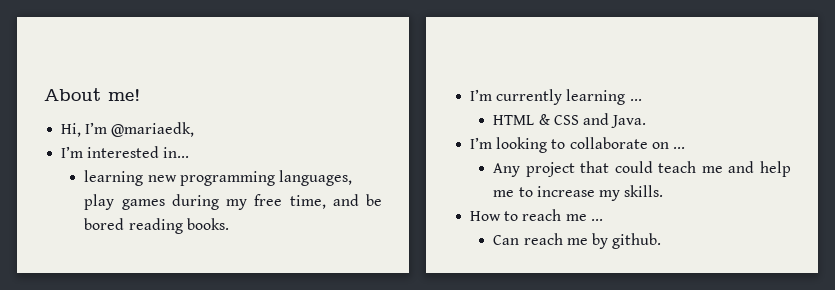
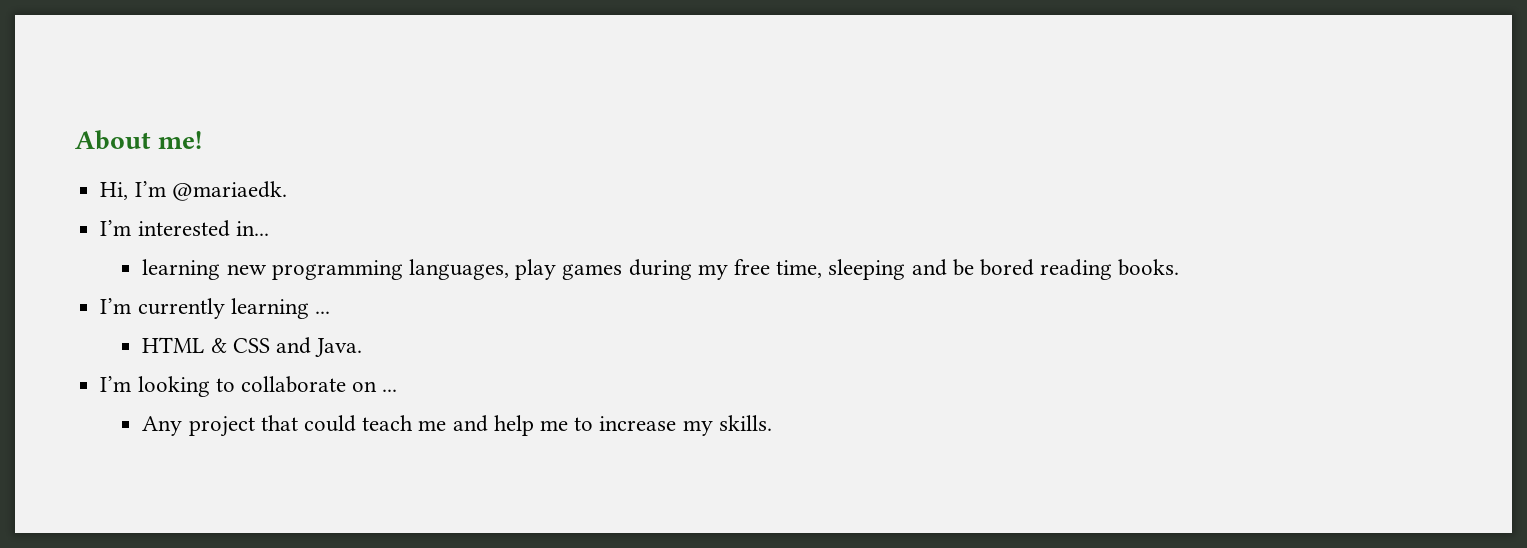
[111,122,195,137] @mariaedk, -> [171,181,287,201] @mariaedk.
(326, 202) none -> [828,259,906,280] sleeping
[470,209,603,221] [493,233,662,249] // How to reach me ... // Can reach me by github. -> (772, 423) none

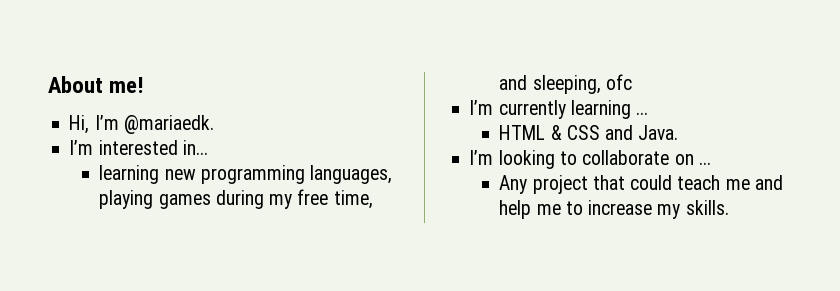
[515,259,557,280] play -> [99,190,154,209] playing
[828,259,1180,280] sleeping and be bored reading books. -> [499,74,632,94] and sleeping, ofc

